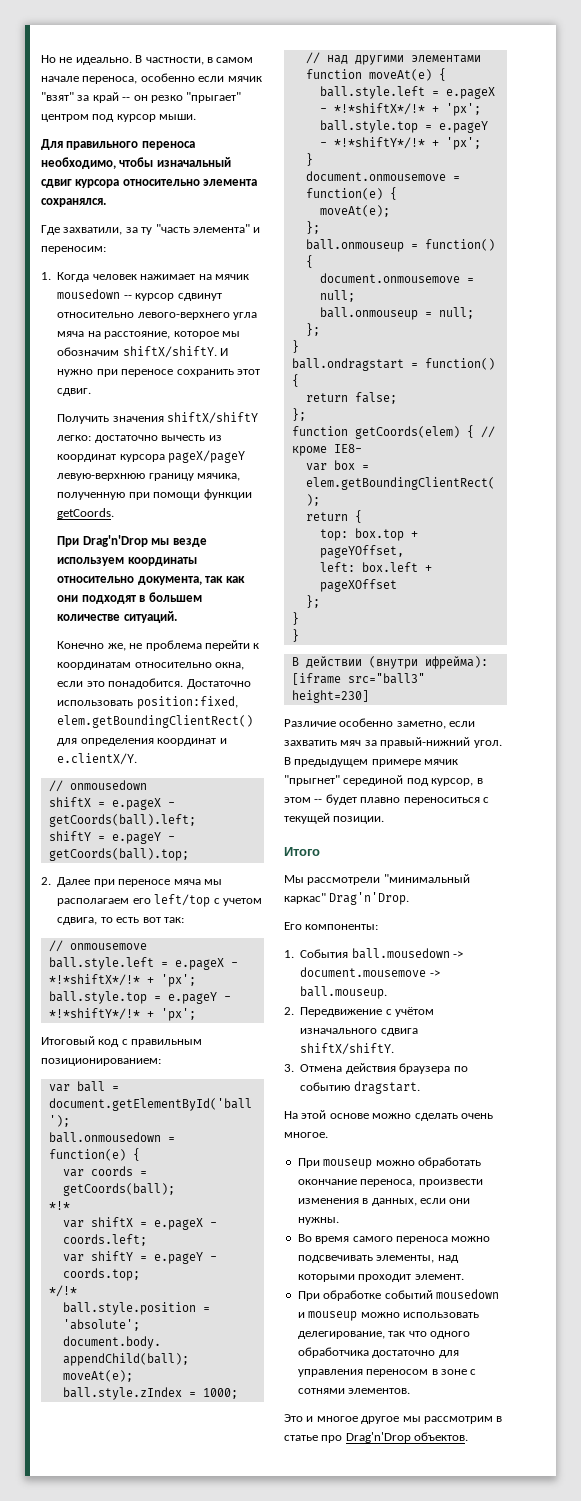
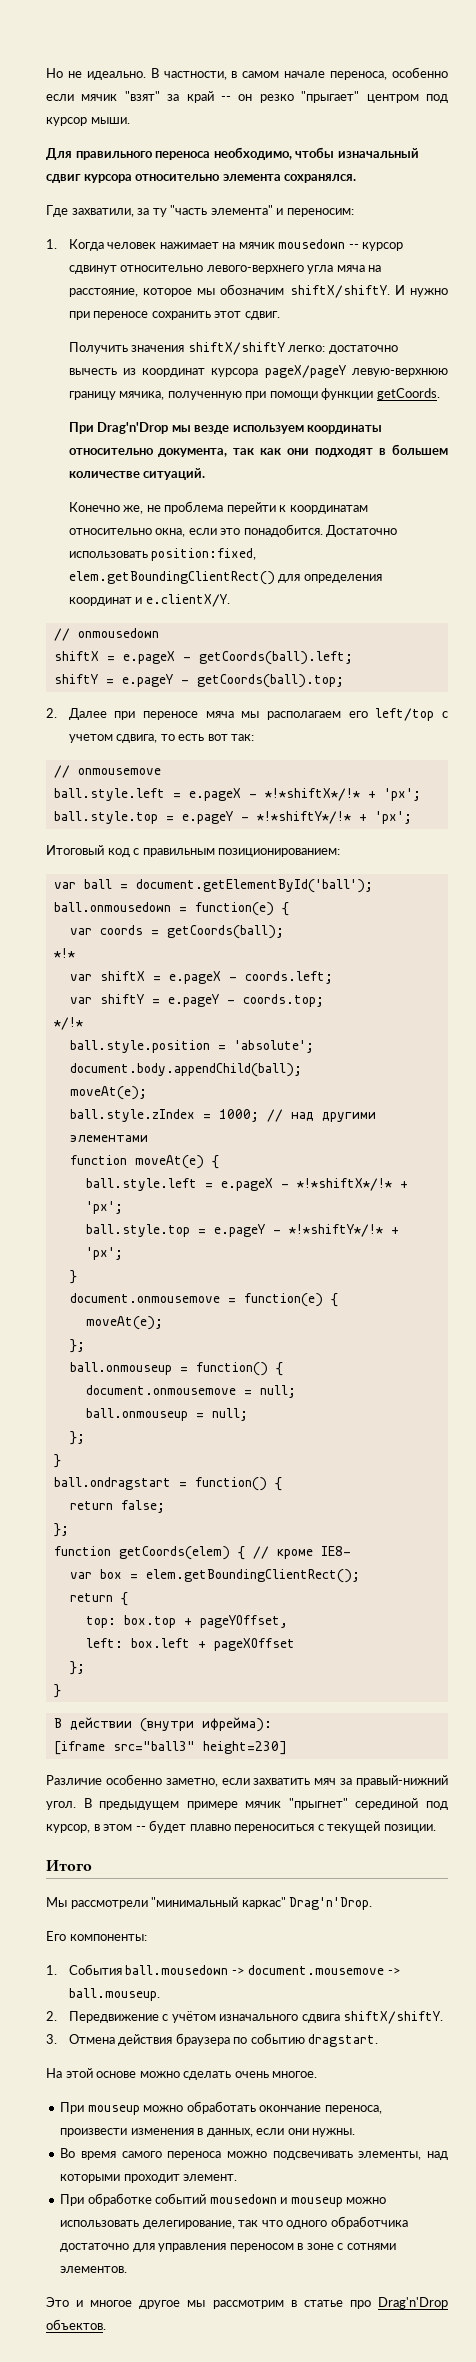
[291,629,299,642] // } -> (61, 1691) none

